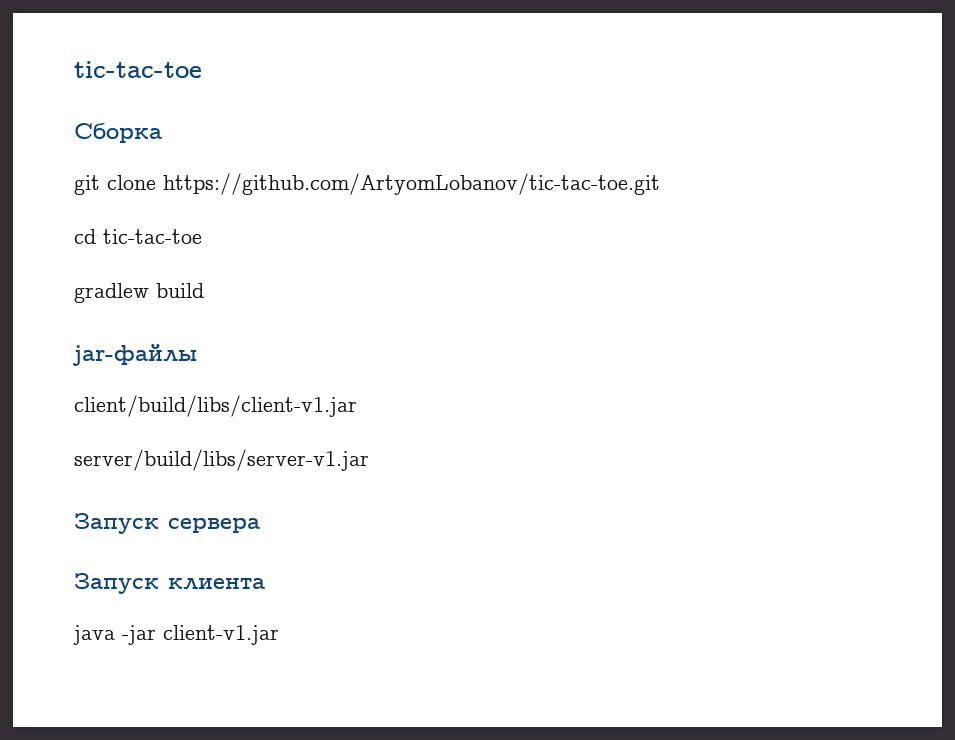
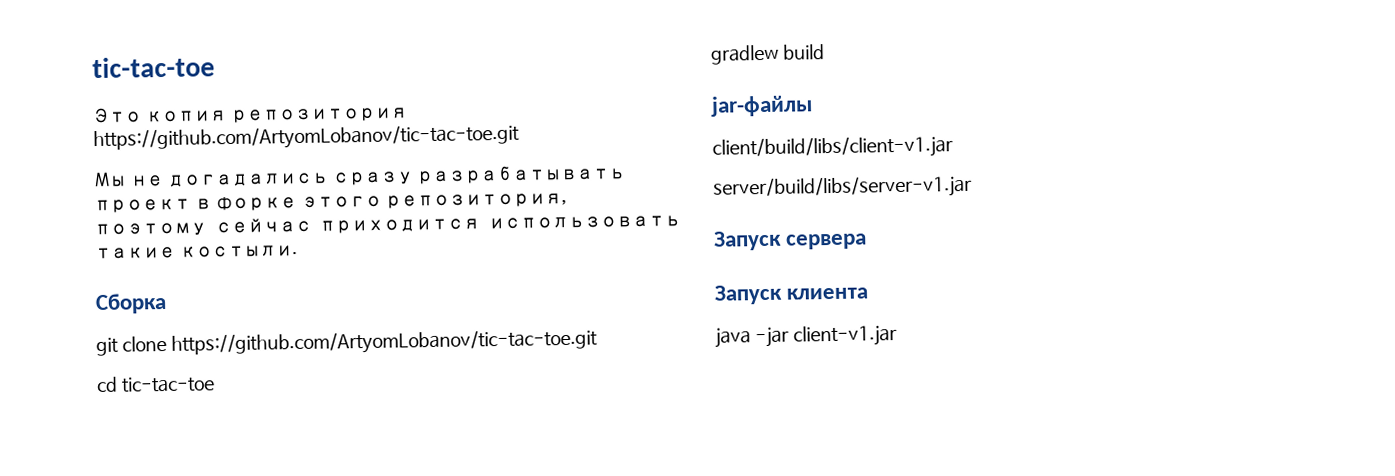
[74,61,202,78] tic-tac-toe -> [92,56,215,79] [92,107,408,124] [93,123,520,152] [93,164,627,188] [94,192,568,214] [94,215,681,238] [95,245,298,260] tic-tac-toe // Это копия репозитория https://github.com/ArtyomLobanov/tic-tac-toe.git // Мы не догадались сразу разрабатывать проект в форке этого репозитория, поэтому сейчас приходится использовать такие костыли.

